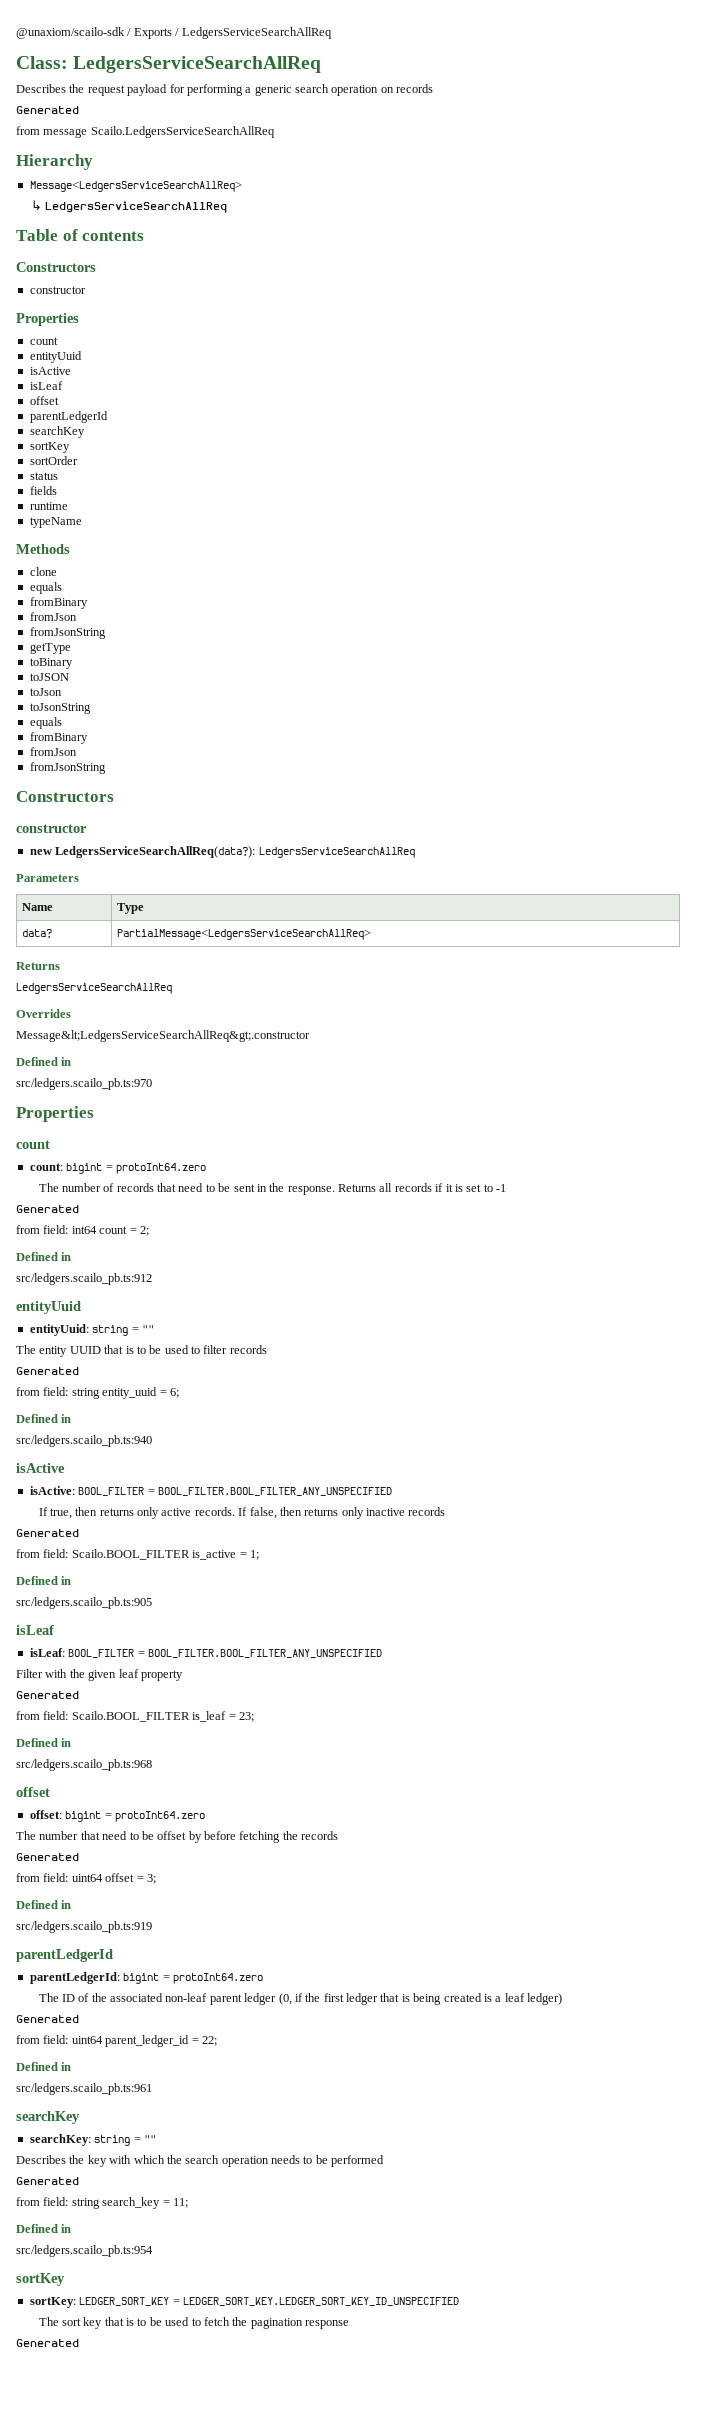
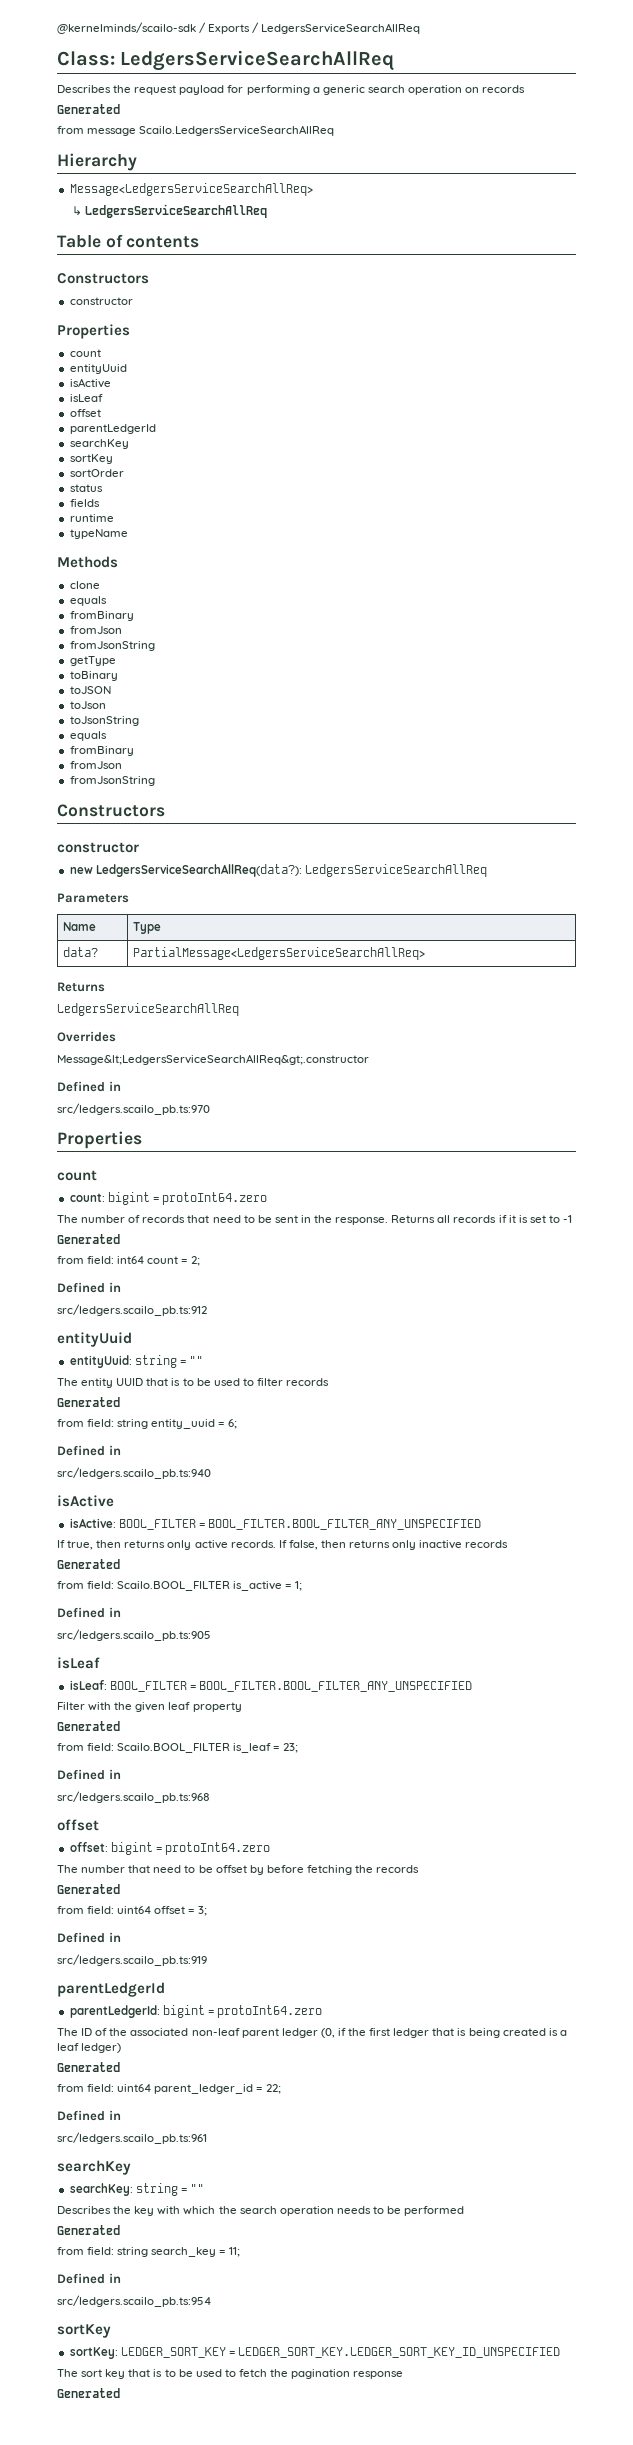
[16,27,125,39] @unaxiom/scailo-sdk -> [57,22,196,34] @kernelminds/scailo-sdk

